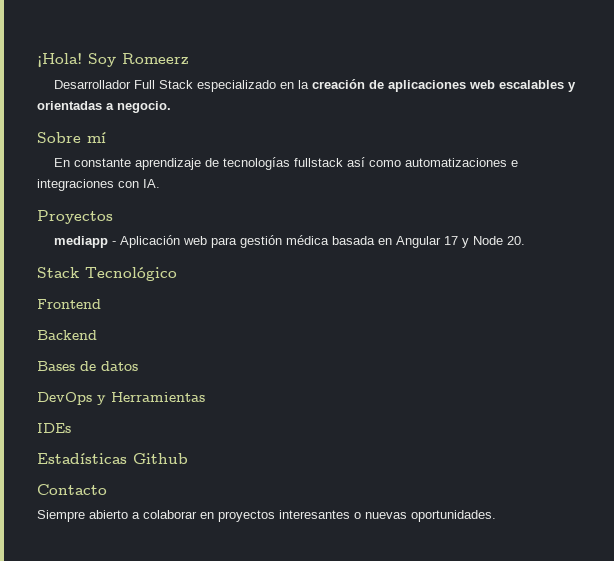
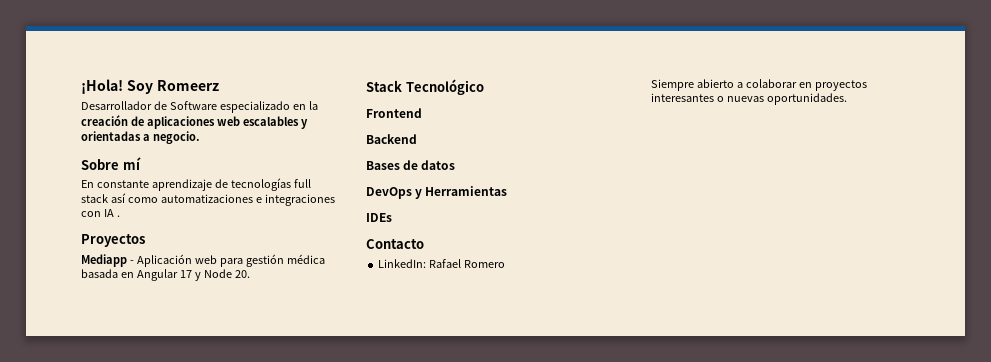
[134,80,194,89] Full Stack -> [153,101,217,110] de Software
[294,158,344,167] fullstack -> [293,179,311,188] [81,194,108,203] full stack
[143,179,160,188] IA. -> [103,209,120,217] IA .
[54,236,109,248] mediapp -> [81,254,127,267] Mediapp
[37,453,188,464] [37,484,107,495] Estadísticas Github // Contacto -> [366,239,424,249] [378,259,506,268] Contacto // LinkedIn: Rafael Romero

